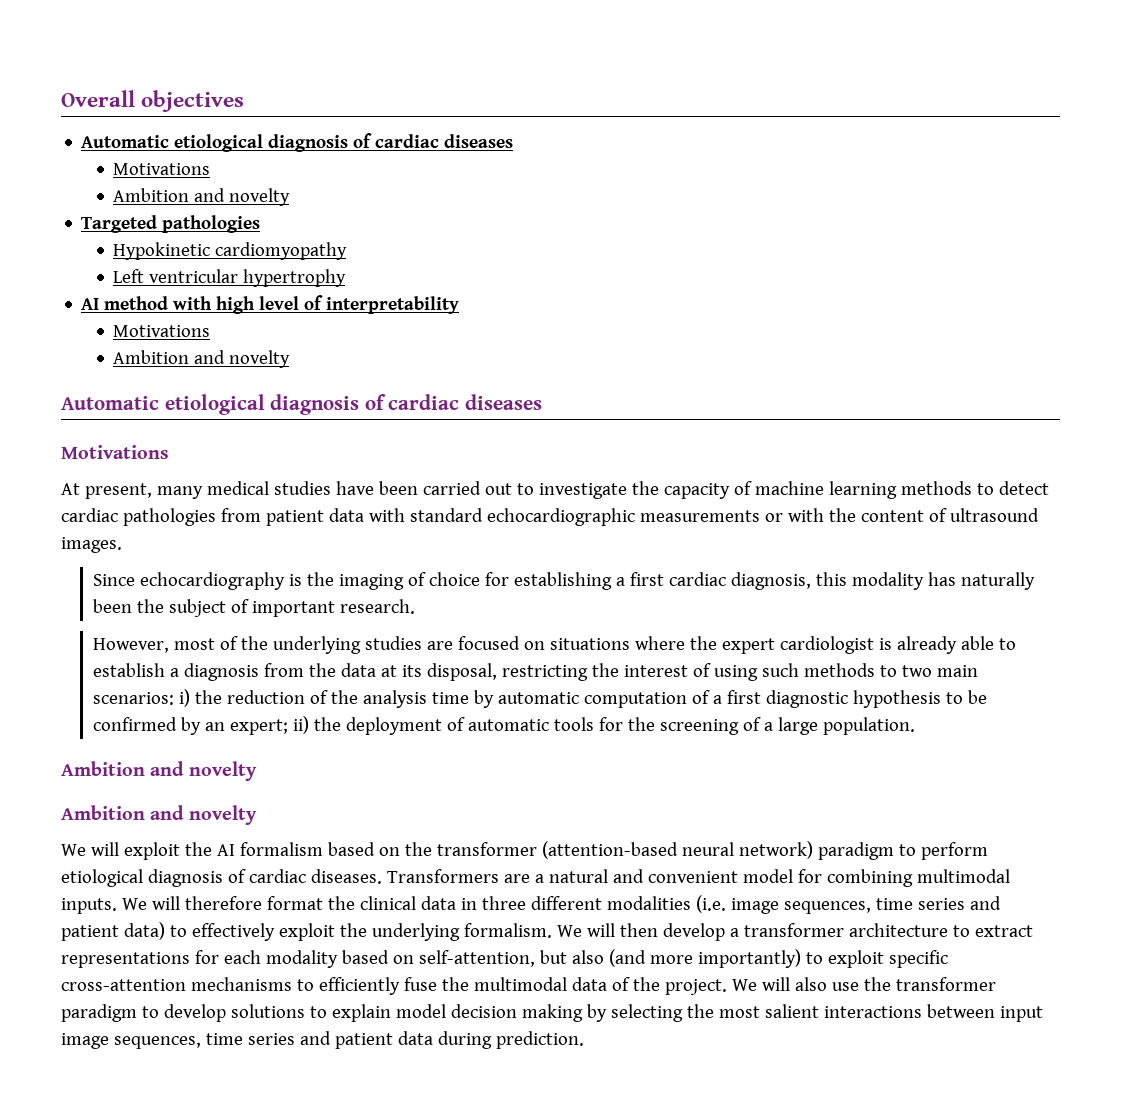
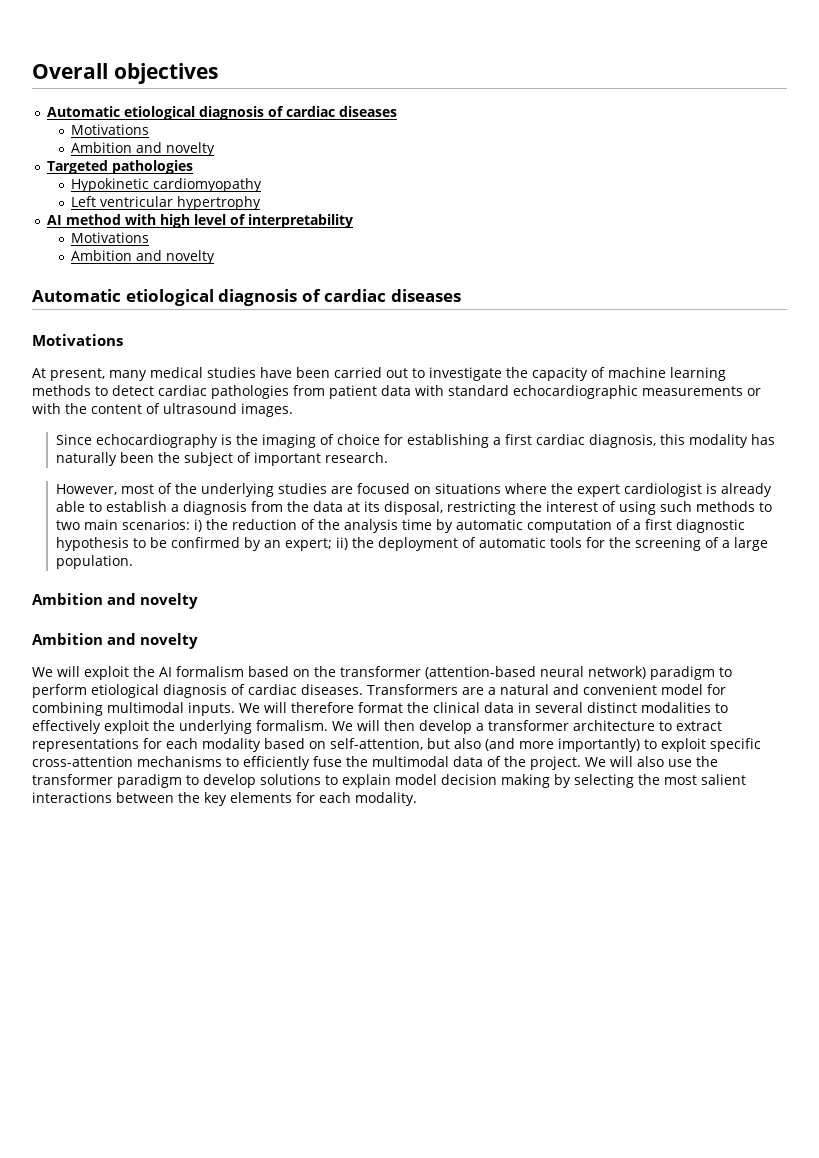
[481,895,1001,914] [61,922,165,941] three different modalities (i.e. image sequences, time series and patient data) -> [535,702,711,713] several distinct modalities
[999,1006,1043,1022] [61,1031,584,1049] input image sequences, time series and patient data during prediction. -> [178,792,417,806] the key elements for each modality.

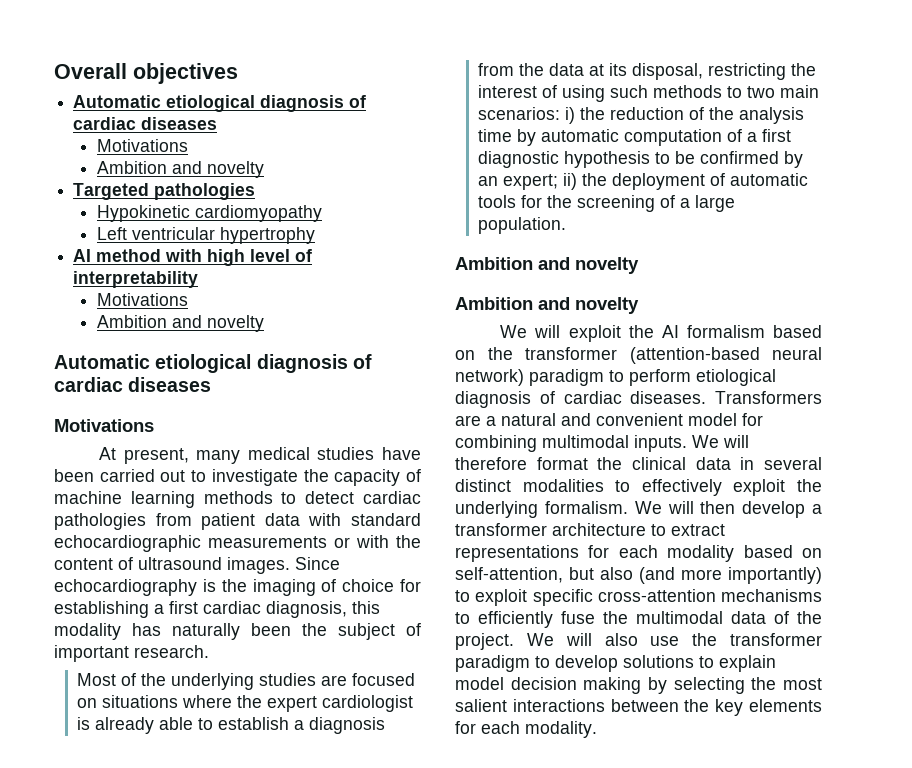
(293, 410) // -> (290, 565) none
[55,484,154,495] However, most -> [77,673,117,686] Most

